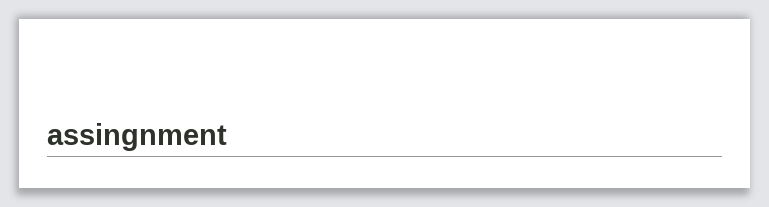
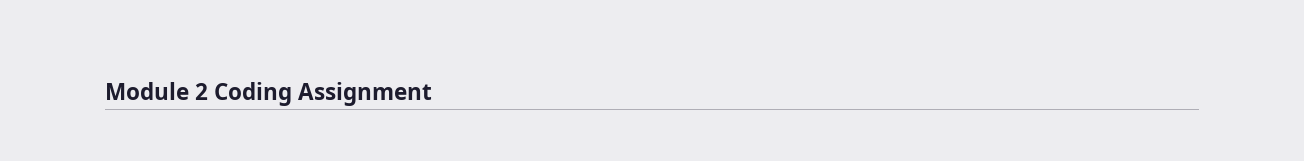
[47,123,227,151] assingnment -> [105,82,433,106] Module 2 Coding Assignment

